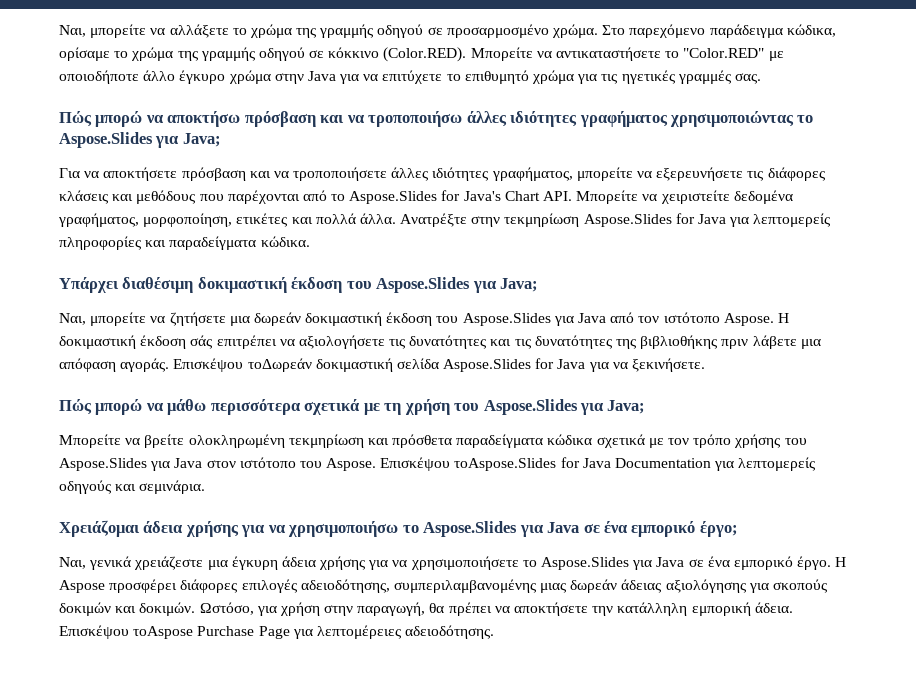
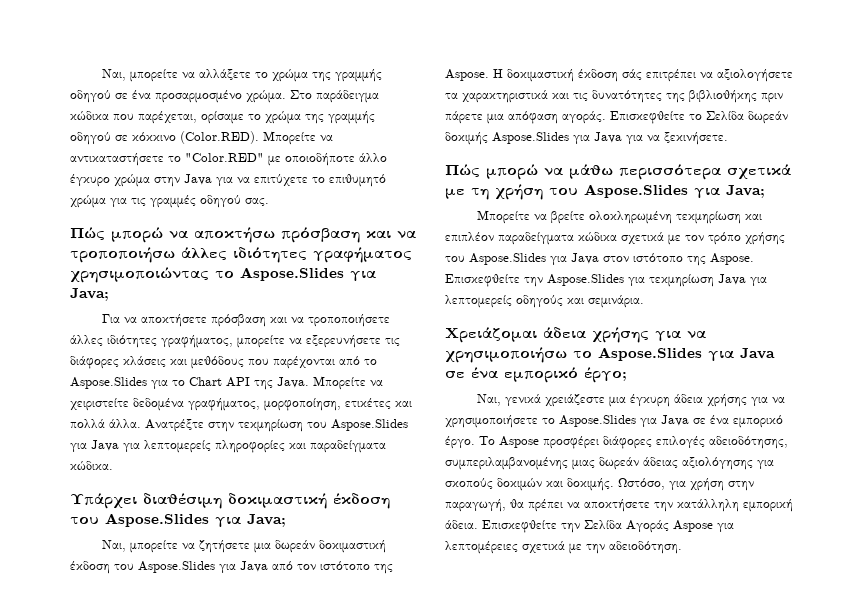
(443, 31) none -> [132,90,151,99] ένα
[629,24,836,38] παρεχόμενο παράδειγμα κώδικα, -> [316,90,379,103] [70,111,197,124] παράδειγμα κώδικα που παρέχεται,
[621,70,731,84] ηγετικές γραμμές -> [150,195,241,208] γραμμές οδηγού
[441,190,573,201] for Java's Chart API. -> [151,377,309,390] για το Chart API της Java.
[583,213,695,227] Aspose.Slides for -> [307,419,408,431] [70,443,87,452] του Aspose.Slides για
(720, 317) none -> [374,563,393,574] της
[389,335,487,349] τις δυνατότητες -> [445,90,548,103] τα χαρακτηριστικά
[752,335,797,349] λάβετε -> [445,111,483,124] πάρετε
[173,358,555,372] Επισκέψου τοΔωρεάν δοκιμαστική σελίδα Aspose.Slides for -> [610,111,788,124] [445,132,590,145] Επισκεφθείτε το Σελίδα δωρεάν δοκιμής Aspose.Slides για
[392,434,453,448] πρόσθετα -> [445,232,494,241] επιπλέον
[299,457,712,471] του Aspose. Επισκέψου τοAspose.Slides for Java Documentation -> [687,253,754,266] [445,274,746,287] της Aspose. Επισκεφθείτε την Aspose.Slides για τεκμηρίωση Java
[835,557,847,567] Η -> [479,436,495,445] Το
[139,602,196,616] δοκιμών. -> [567,478,614,491] δοκιμής.
[59,625,495,639] Επισκέψου τοAspose Purchase Page για λεπτομέρειες αδειοδότησης. -> [482,520,734,533] [445,541,682,554] Επισκεφθείτε την Σελίδα Αγοράς Aspose για λεπτομέρειες σχετικά με την αδειοδότηση.

